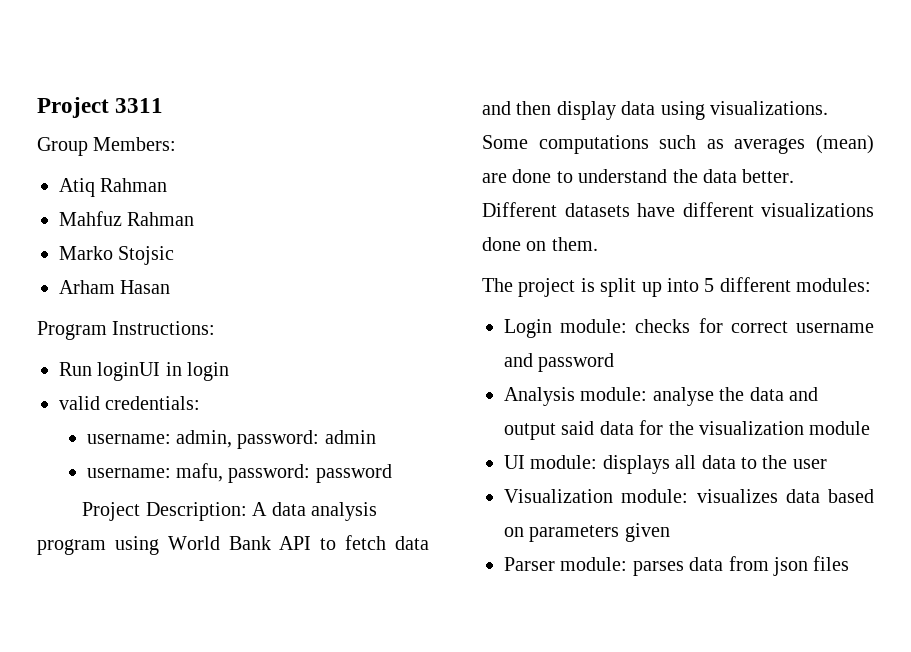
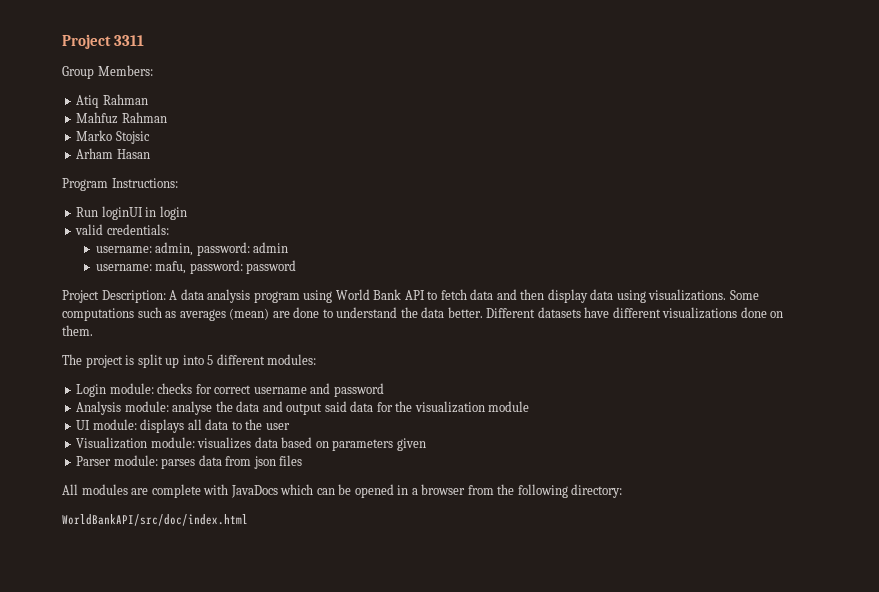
(850, 563) none -> [62,484,623,498] [62,514,248,526] // All modules are complete with JavaDocs which can be opened in a browser from the following directory: // WorldBankAPI/src/doc/index.html

